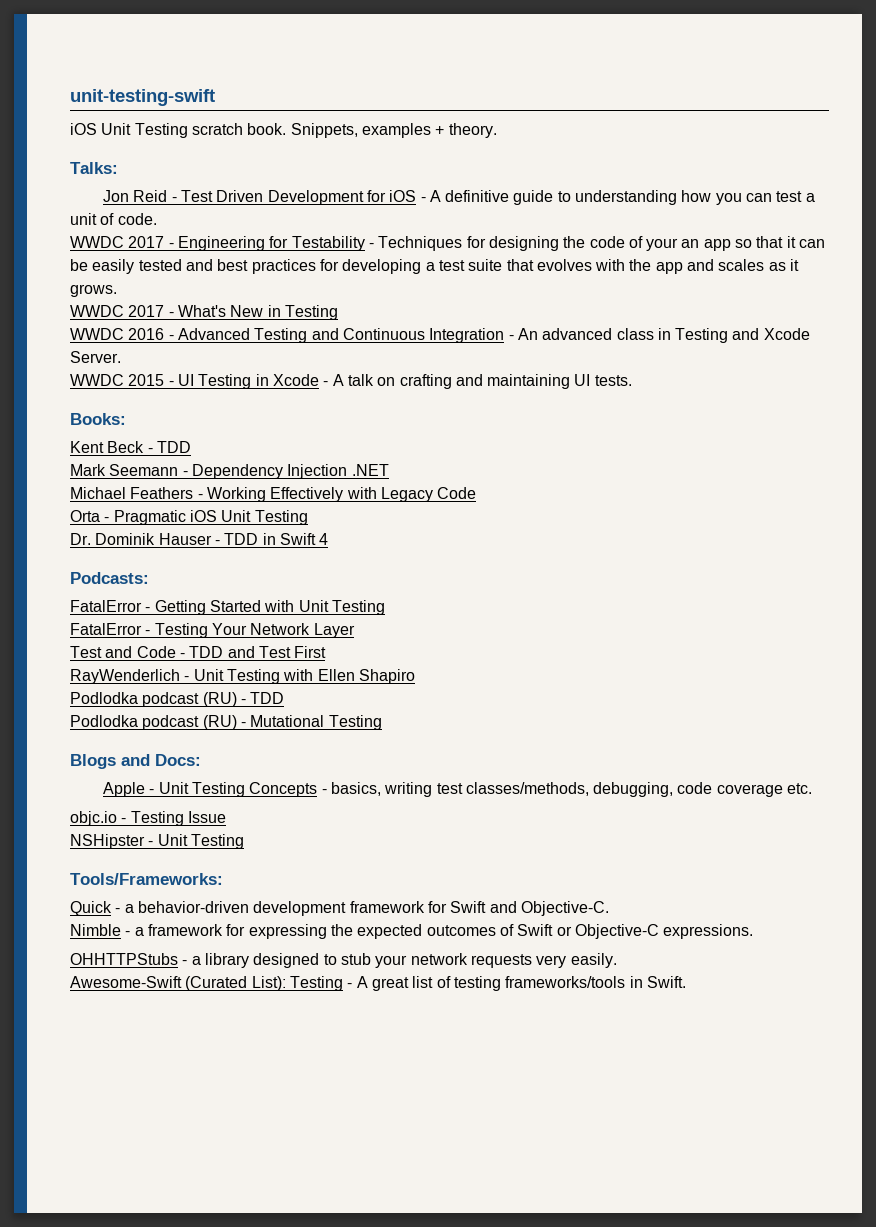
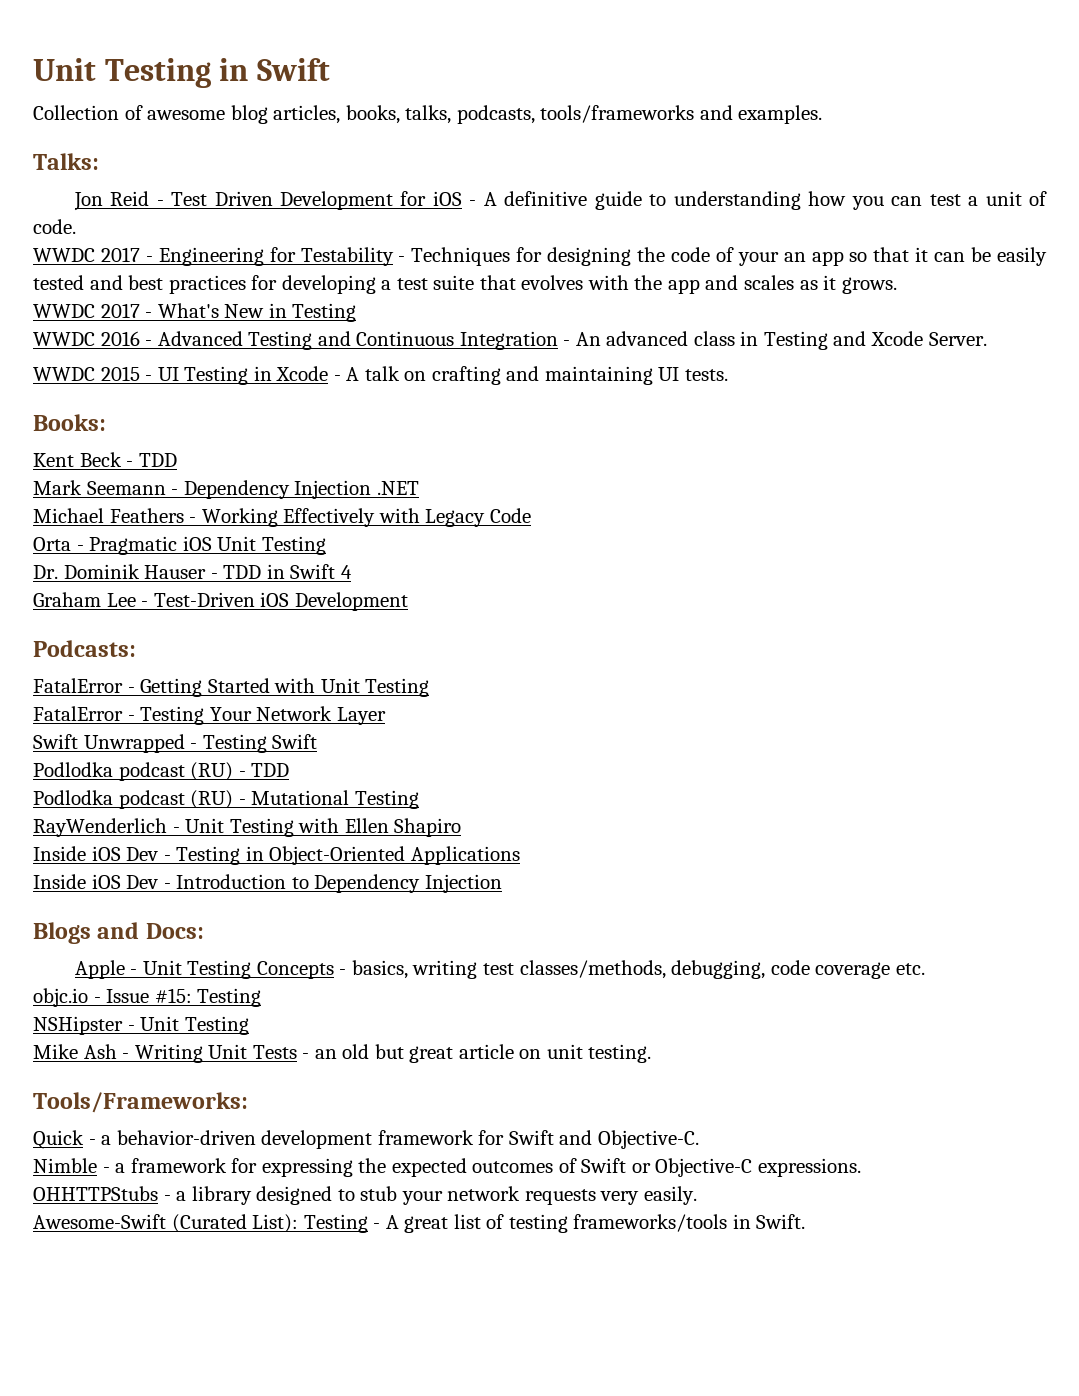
[70,89,215,106] [70,123,497,138] unit-testing-swift // iOS Unit Testing scratch book. Snippets, examples + theory. -> [33,58,330,88] [33,105,823,124] Unit Testing in Swift // Collection of awesome blog articles, books, talks, podcasts, tools/frameworks and examples.
(329, 539) none -> [33,592,408,611] // Graham Lee - Test-Driven iOS Development
[70,646,327,658] [70,669,415,684] Test and Code - TDD and Test First // RayWenderlich - Unit Testing with Ellen Shapiro -> [33,734,318,753] Swift Unwrapped - Testing Swift
(382, 722) none -> [33,818,462,837] [33,846,520,865] [33,874,502,893] // RayWenderlich - Unit Testing with Ellen Shapiro // Inside iOS Dev - Testing in Object-Oriented Applications // Inside iOS Dev - Introduction to Dependency Injection
[130,811,226,826] Testing Issue -> [106,988,262,1007] Issue #15: Testing
(244, 841) none -> [33,1044,652,1063] // Mike Ash - Writing Unit Tests - an old but great article on unit testing.

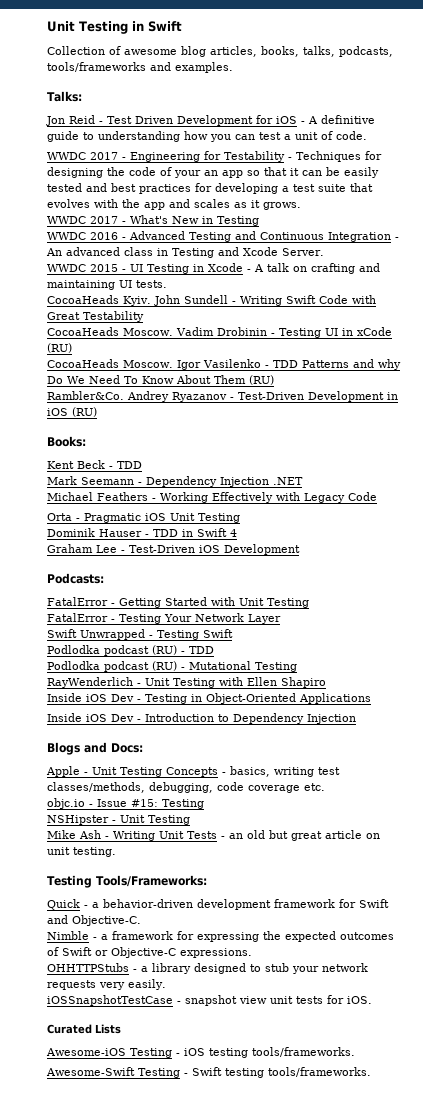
(729, 375) none -> [47,295,376,306] [47,311,144,322] [47,327,392,338] [47,343,72,353] [47,359,401,370] [47,375,274,385] [47,391,398,402] [47,407,97,417] // CocoaHeads Kyiv. John Sundell - Writing Swift Code with Great Testability // CocoaHeads Moscow. Vadim Drobinin - Testing UI in xCode (RU) // CocoaHeads Moscow. Igor Vasilenko - TDD Patterns and why Do We Need To Know About Them (RU) // Rambler&Co. Andrey Ryazanov - Test-Driven Development in iOS (RU)
[33,565,58,579] Dr. -> (240, 518) none
(652, 1053) none -> [47,875,92,888] Testing
[33,1214,806,1233] Awesome-Swift (Curated List): Testing - A great list of testing frameworks/tools in Swift. -> [47,995,372,1006] [47,1024,121,1034] [46,1047,355,1058] [46,1067,371,1078] iOSSnapshotTestCase - snapshot view unit tests for iOS. // Curated Lists // Awesome-iOS Testing - iOS testing tools/frameworks. // Awesome-Swift Testing - Swift testing tools/frameworks.

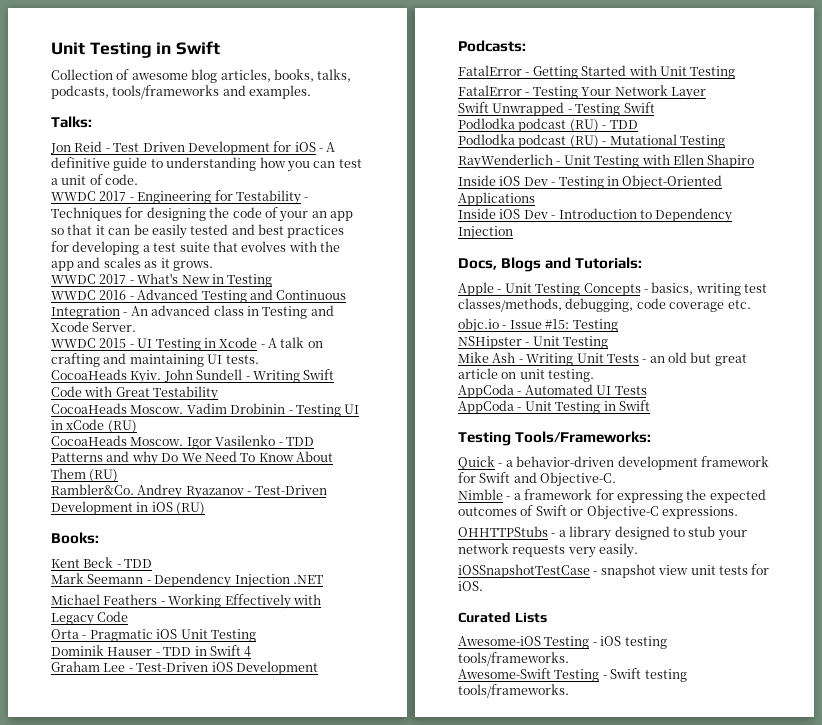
(356, 719) none -> [458,258,497,270] Docs,
[111,743,143,753] Docs: -> [575,257,643,269] Tutorials:
(116, 852) none -> [458,384,647,398] [458,400,650,414] // AppCoda - Automated UI Tests // AppCoda - Unit Testing in Swift

